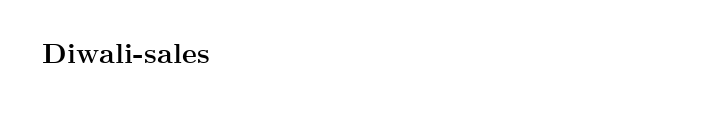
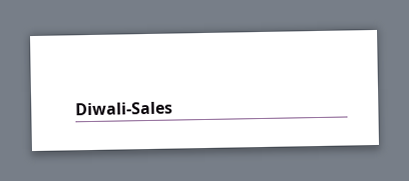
[42,44,210,63] Diwali-sales -> [75,101,173,116] Diwali-Sales

